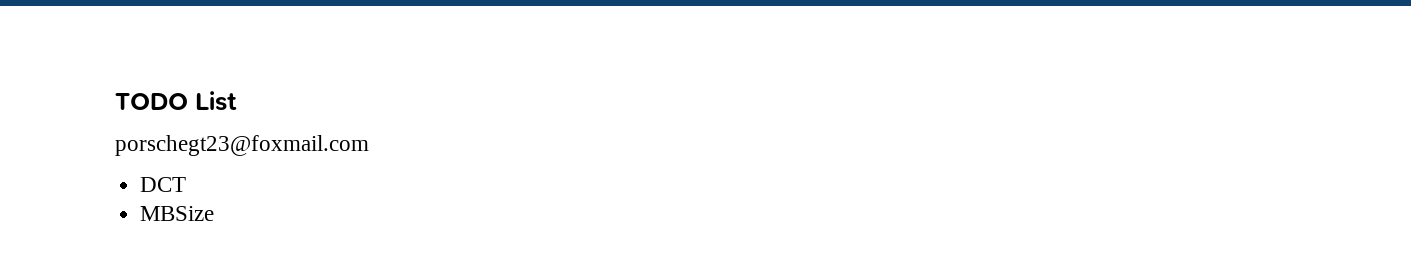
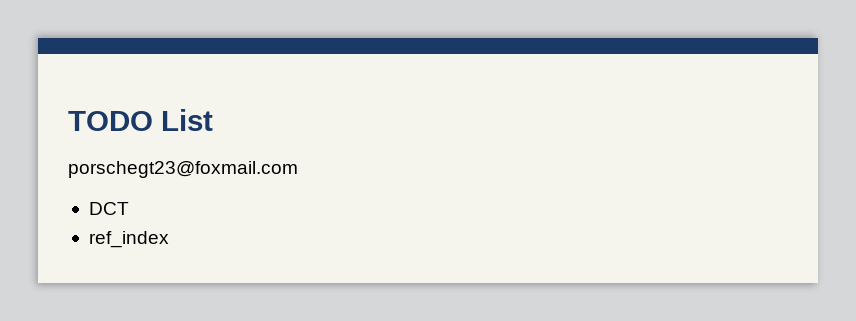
[140,206,215,221] MBSize -> [88,231,169,248] ref_index

